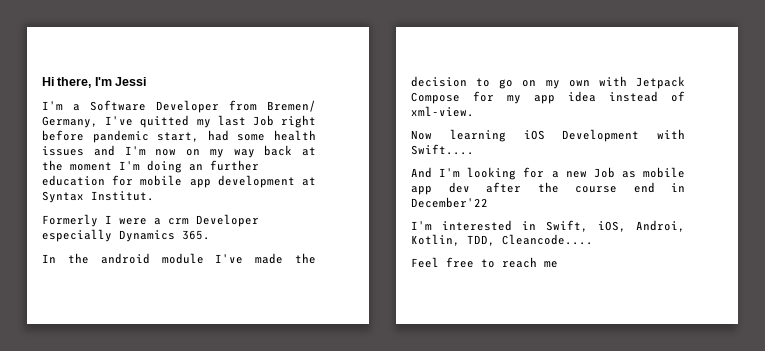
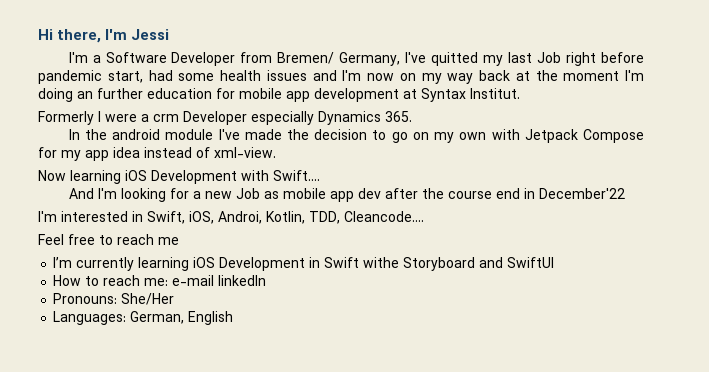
(558, 264) none -> [53,257,555,271] [53,275,267,286] [53,293,175,305] [53,311,234,325] // I’m currently learning iOS Development in Swift withe Storyboard and SwiftUI // How to reach me: e-mail linkedIn // Pronouns: She/Her // Languages: German, English

